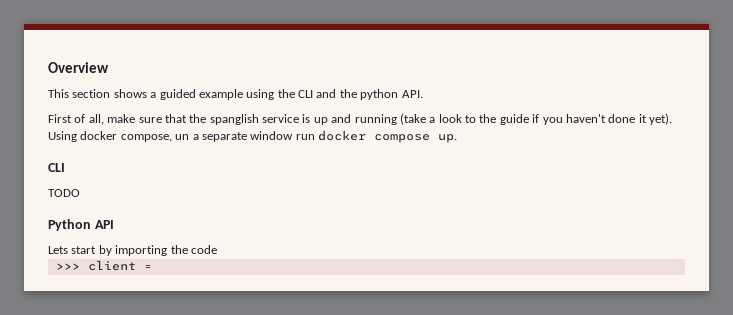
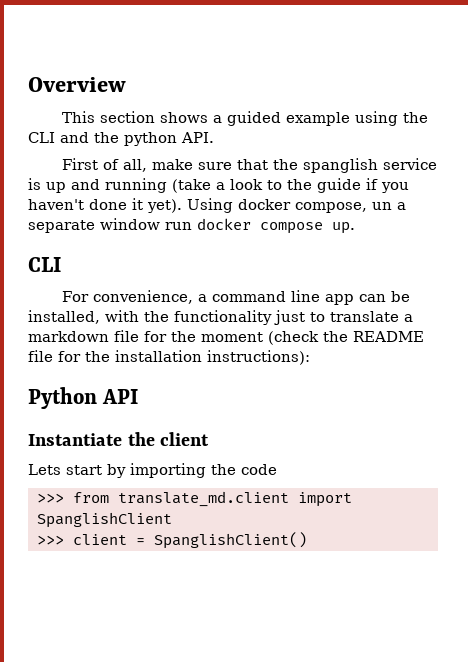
[48,189,80,197] TODO -> [61,290,410,305] [28,310,413,325] [28,330,424,345] [28,350,310,365] For convenience, a command line app can be installed, with the functionality just to translate a markdown file for the moment (check the README file for the installation instructions):
(114, 224) none -> [28,432,210,446] // Instantiate the client
(217, 249) none -> [36,491,352,507] [36,512,172,528] // >>> from translate_md.client import SpanglishClient
(152, 267) none -> [153,532,307,549] SpanglishClient()

